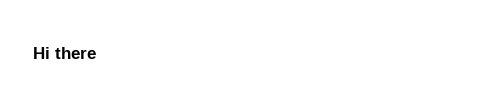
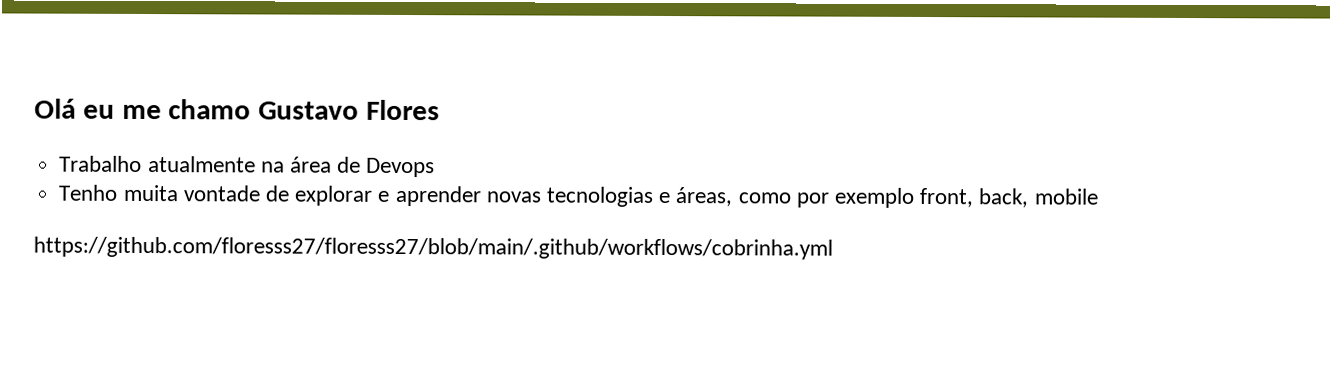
[33,47,96,59] Hi there -> [34,98,441,121] [59,155,436,178] [58,184,1099,208] [33,236,833,260] Olá eu me chamo Gustavo Flores // Trabalho atualmente na área de Devops // Tenho muita vontade de explorar e aprender novas tecnologias e áreas, como por exemplo front, back, mobile // https://github.com/floresss27/floresss27/blob/main/.github/workflows/cobrinha.yml

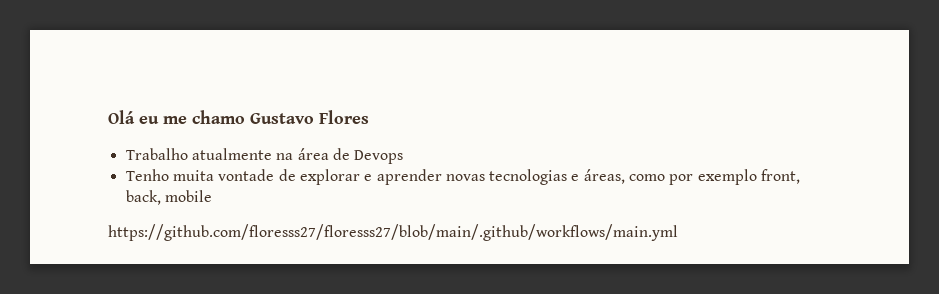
[33,236,833,260] https://github.com/floresss27/floresss27/blob/main/.github/workflows/cobrinha.yml -> [108,224,678,241] https://github.com/floresss27/floresss27/blob/main/.github/workflows/main.yml

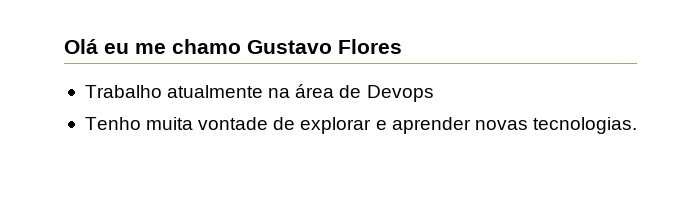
[489,169,801,185] [125,190,212,205] [108,224,678,241] tecnologias e áreas, como por exemplo front, back, mobile // https://github.com/floresss27/floresss27/blob/main/.github/workflows/main.yml -> [532,117,637,134] tecnologias.

